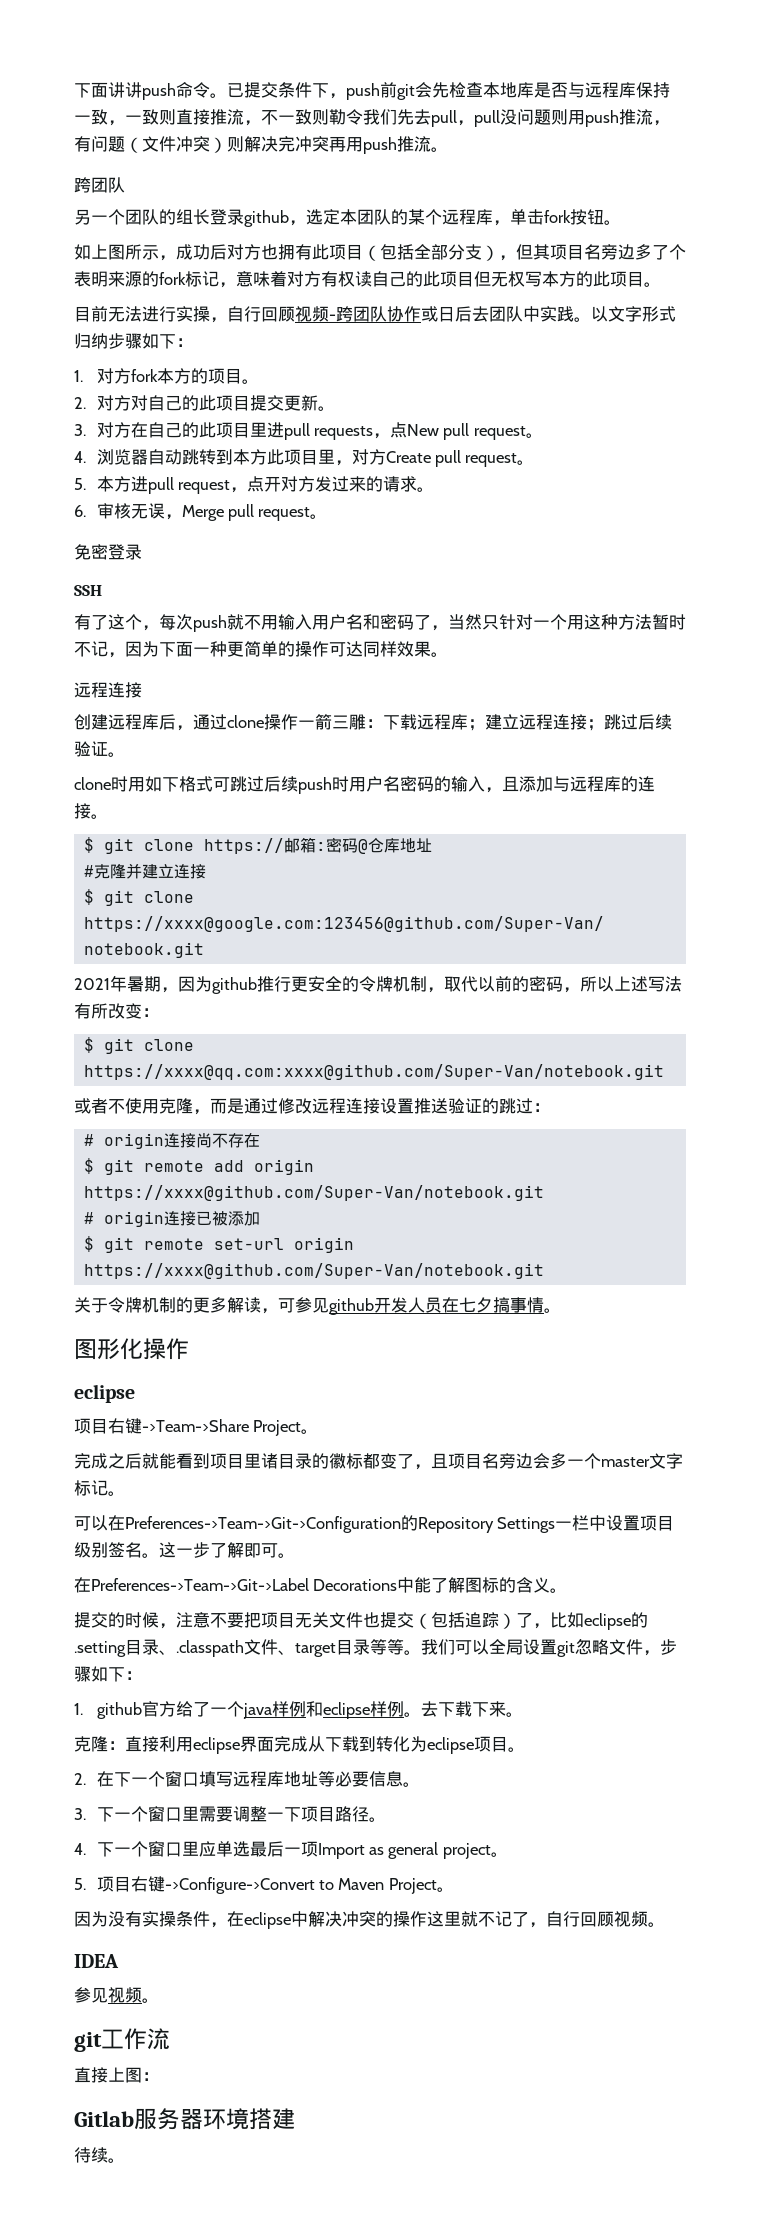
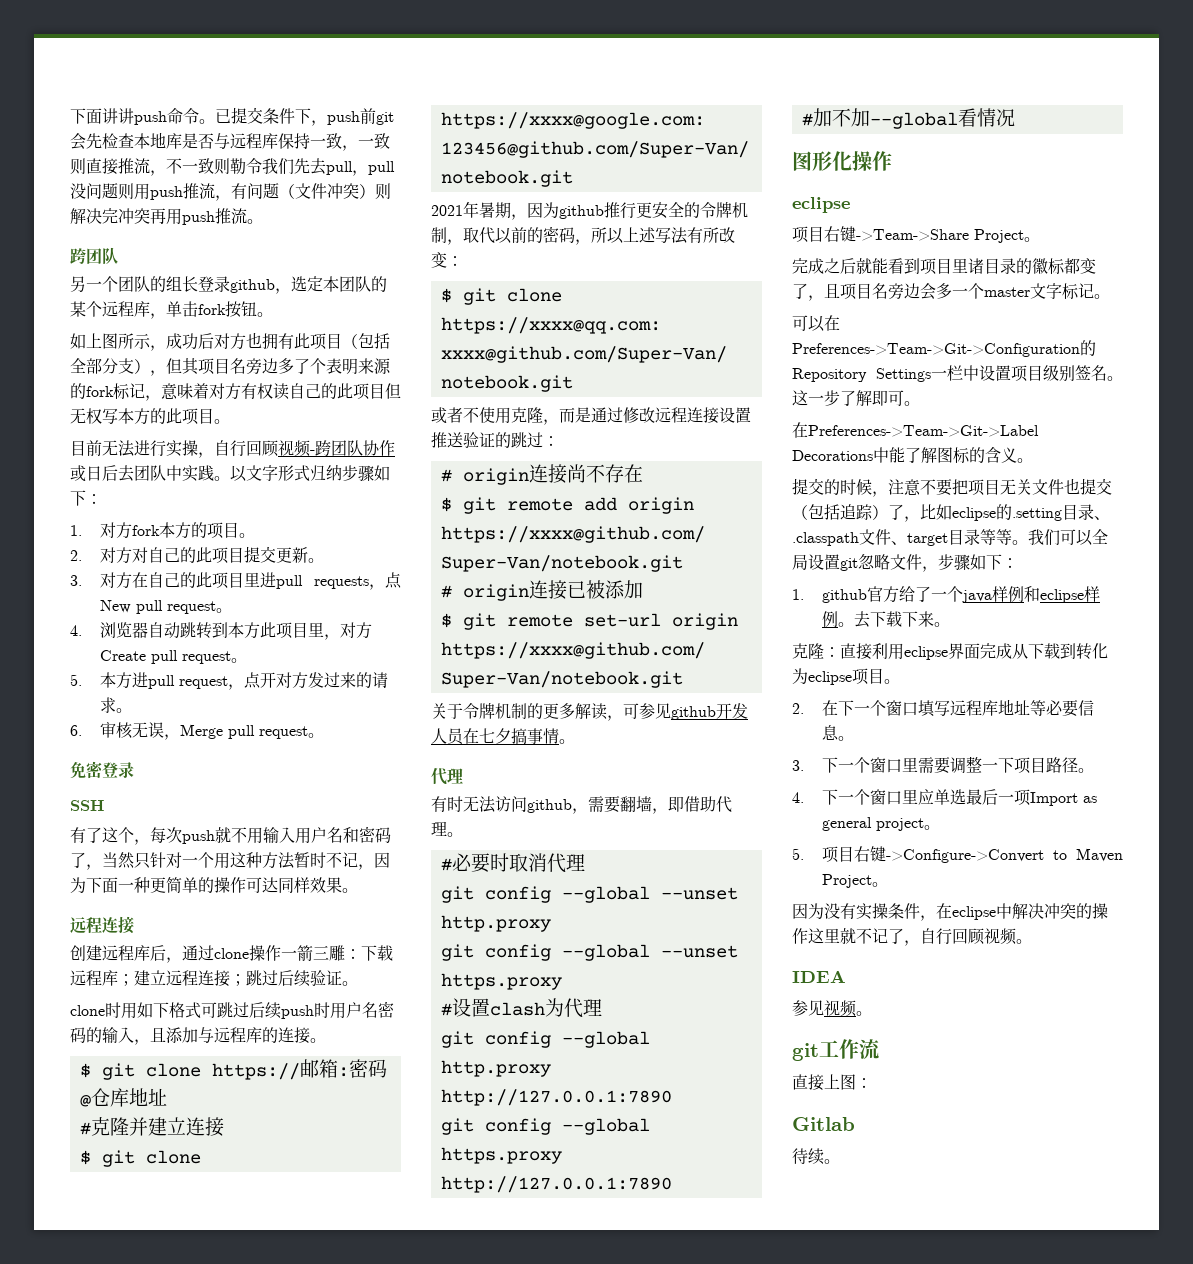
(561, 1310) none -> [431,767,463,785] [431,796,732,814] [431,821,463,837] [440,853,585,873] [440,886,738,903] [440,915,551,932] [440,944,738,961] [440,973,562,990] [440,998,602,1018] [440,1031,650,1048] [440,1060,551,1077] [440,1089,672,1106] [440,1118,650,1135] [440,1147,562,1164] [440,1176,672,1193] [801,108,1015,129] // 代理 // 有时无法访问github，需要翻墙，即借助代理。 // #必要时取消代理 // git config --global --unset http.proxy // git config --global --unset https.proxy // #设置clash为代理 // git config --global http.proxy http://127.0.0.1:7890 // git config --global https.proxy http://127.0.0.1:7890 // #加不加--global看情况
[134,2108,295,2130] 服务器环境搭建 -> (855, 1124) none

